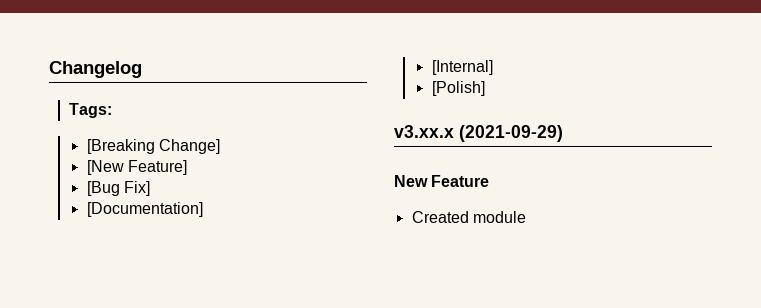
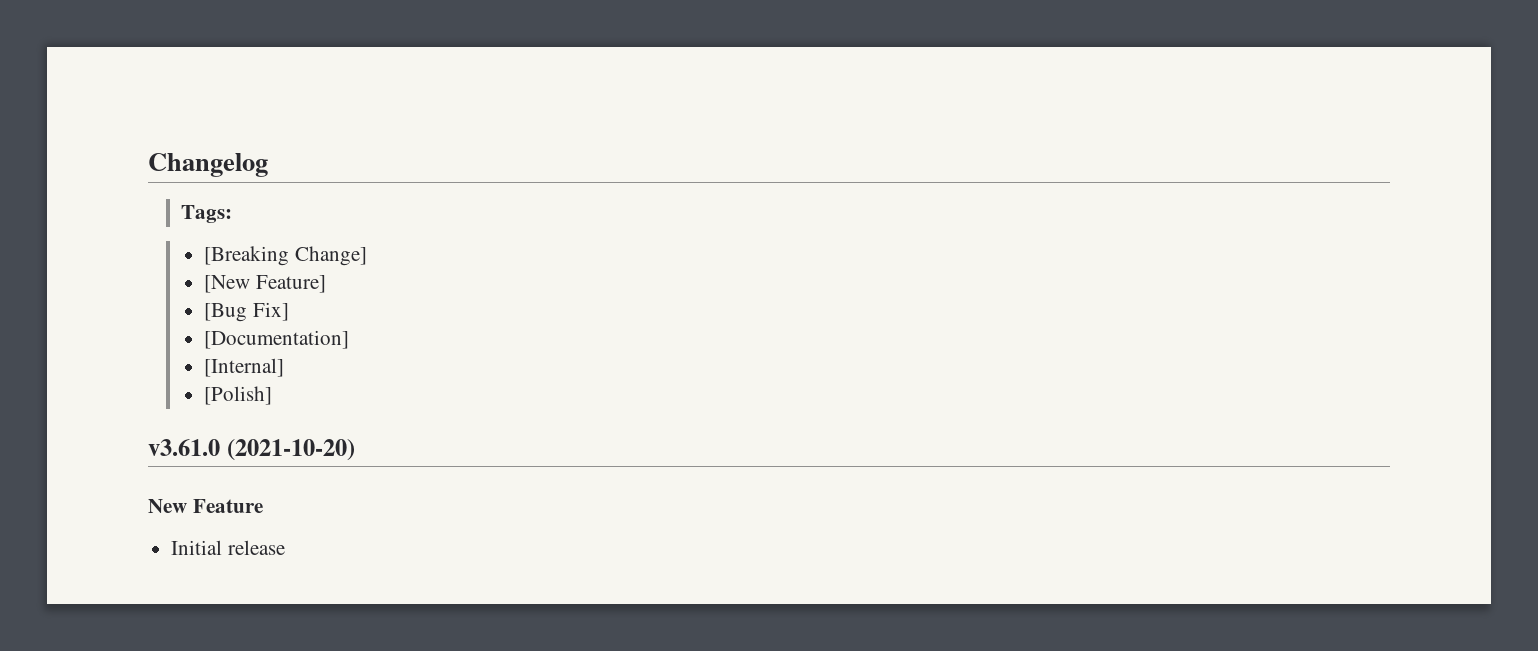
[394,125,563,142] v3.xx.x (2021-09-29) -> [148,439,355,461] v3.61.0 (2021-10-20)
[411,211,526,223] Created module -> [171,540,285,555] Initial release

